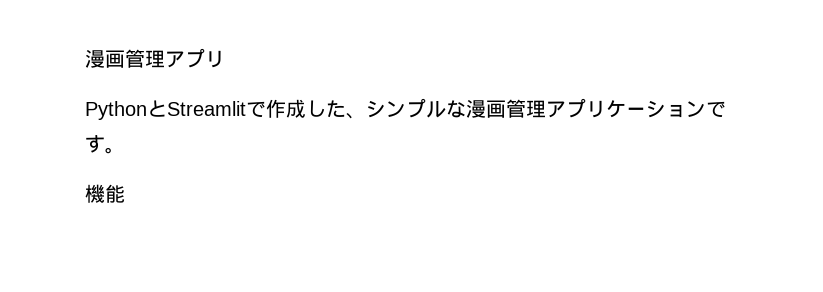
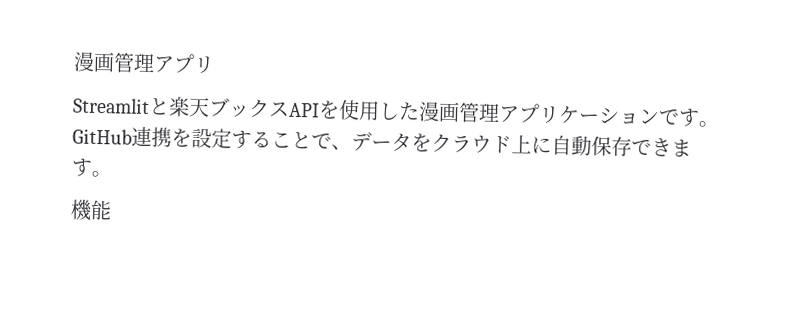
[85,98,466,120] PythonとStreamlitで作成した、シンプルな -> [72,96,420,121] Streamlitと楽天ブックスAPIを使用した
(125, 150) none -> [72,126,692,157] [71,158,112,178] GitHub連携を設定することで、データをクラウド上に自動保存できます。

